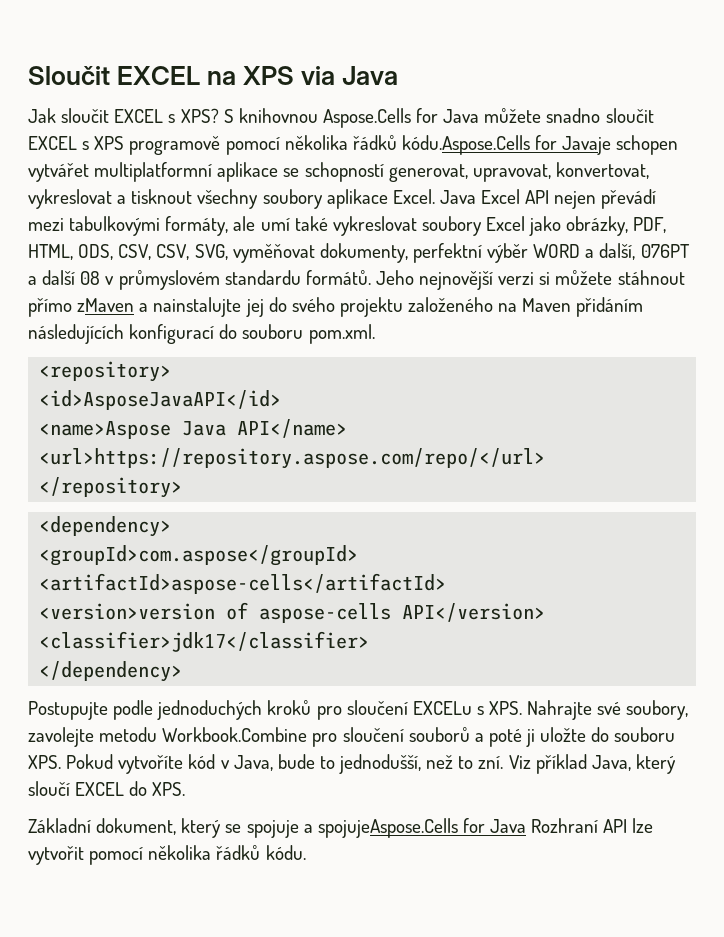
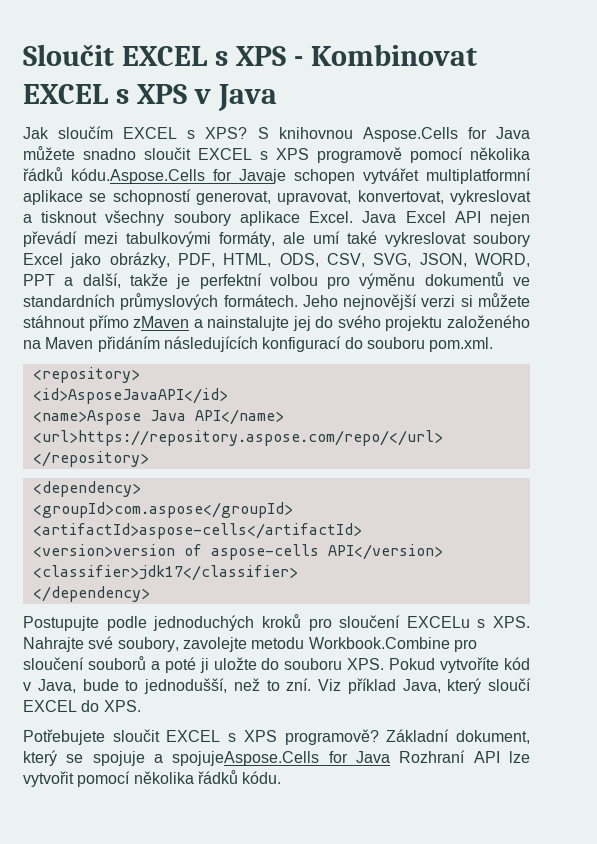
[207,66,336,85] na XPS via -> [214,44,477,66] [23,84,211,104] s XPS - Kombinovat EXCEL s XPS v
[61,108,110,123] sloučit -> [58,126,114,139] sloučím
[156,243,690,263] [28,270,371,290] CSV, SVG, vyměňovat dokumenty, perfektní výběr WORD a další, 076PT a další 08 v průmyslovém standardu formátů. -> [373,253,530,267] [23,272,530,289] [23,293,298,310] SVG, JSON, WORD, PPT a další, takže je perfektní volbou pro výměnu dokumentů ve standardních průmyslových formátech.
(186, 789) none -> [23,729,379,745] Potřebujete sloučit EXCEL s XPS programově?

